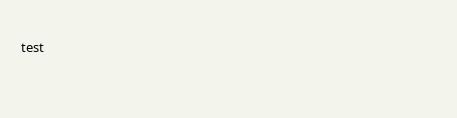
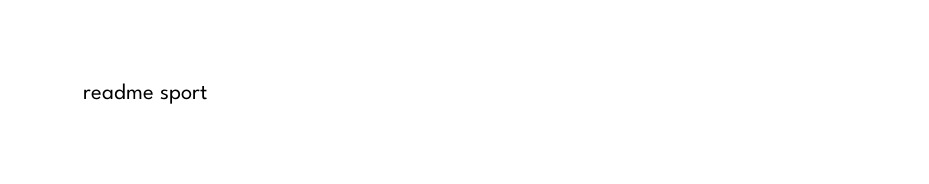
[21,43,44,52] test -> [83,83,208,104] readme sport

